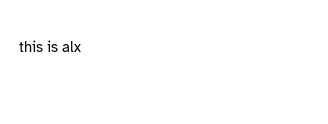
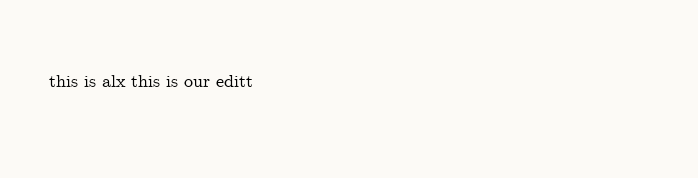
(81, 46) none -> [131,75,253,87] this is our editt

